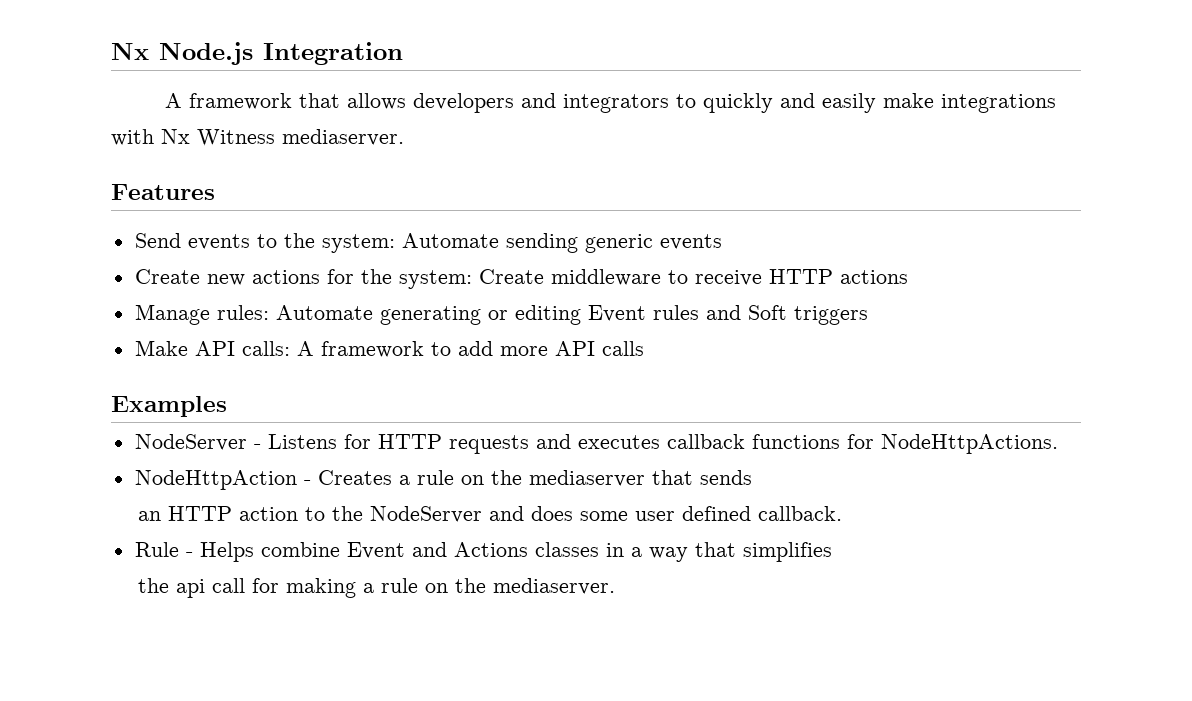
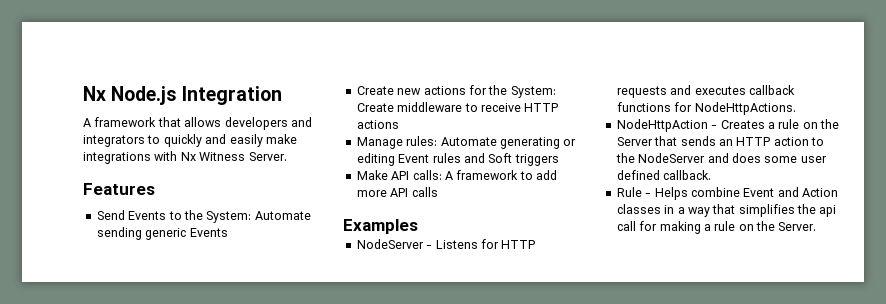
[282,129,404,146] mediaserver. -> [248,152,287,161] Server.
[187,233,395,253] events to the system: -> [128,210,252,223] Events to the System:
[659,234,722,250] events -> [189,228,228,237] Events
[398,270,472,289] system: -> [510,86,556,98] System:
[528,470,645,487] mediaserver -> [616,137,653,146] Server
(752, 477) // -> (716, 141) none
[453,542,528,557] Actions -> [802,188,838,197] Action
(832, 552) // -> (795, 210) none
[493,578,616,595] mediaserver. -> [778,222,817,231] Server.

